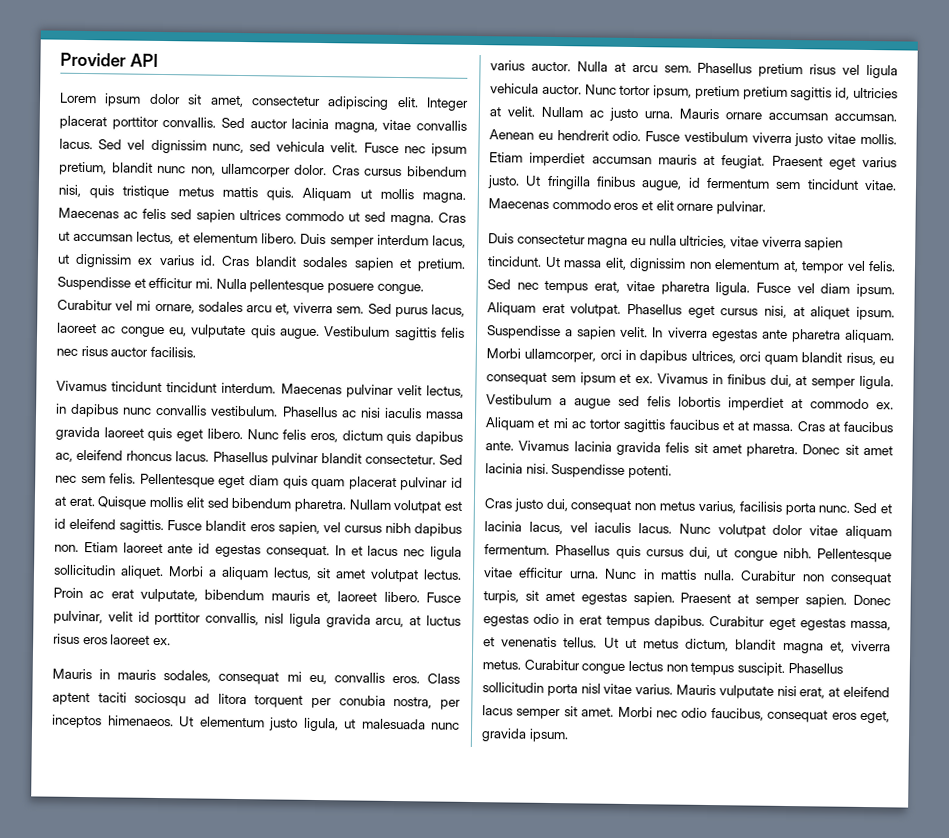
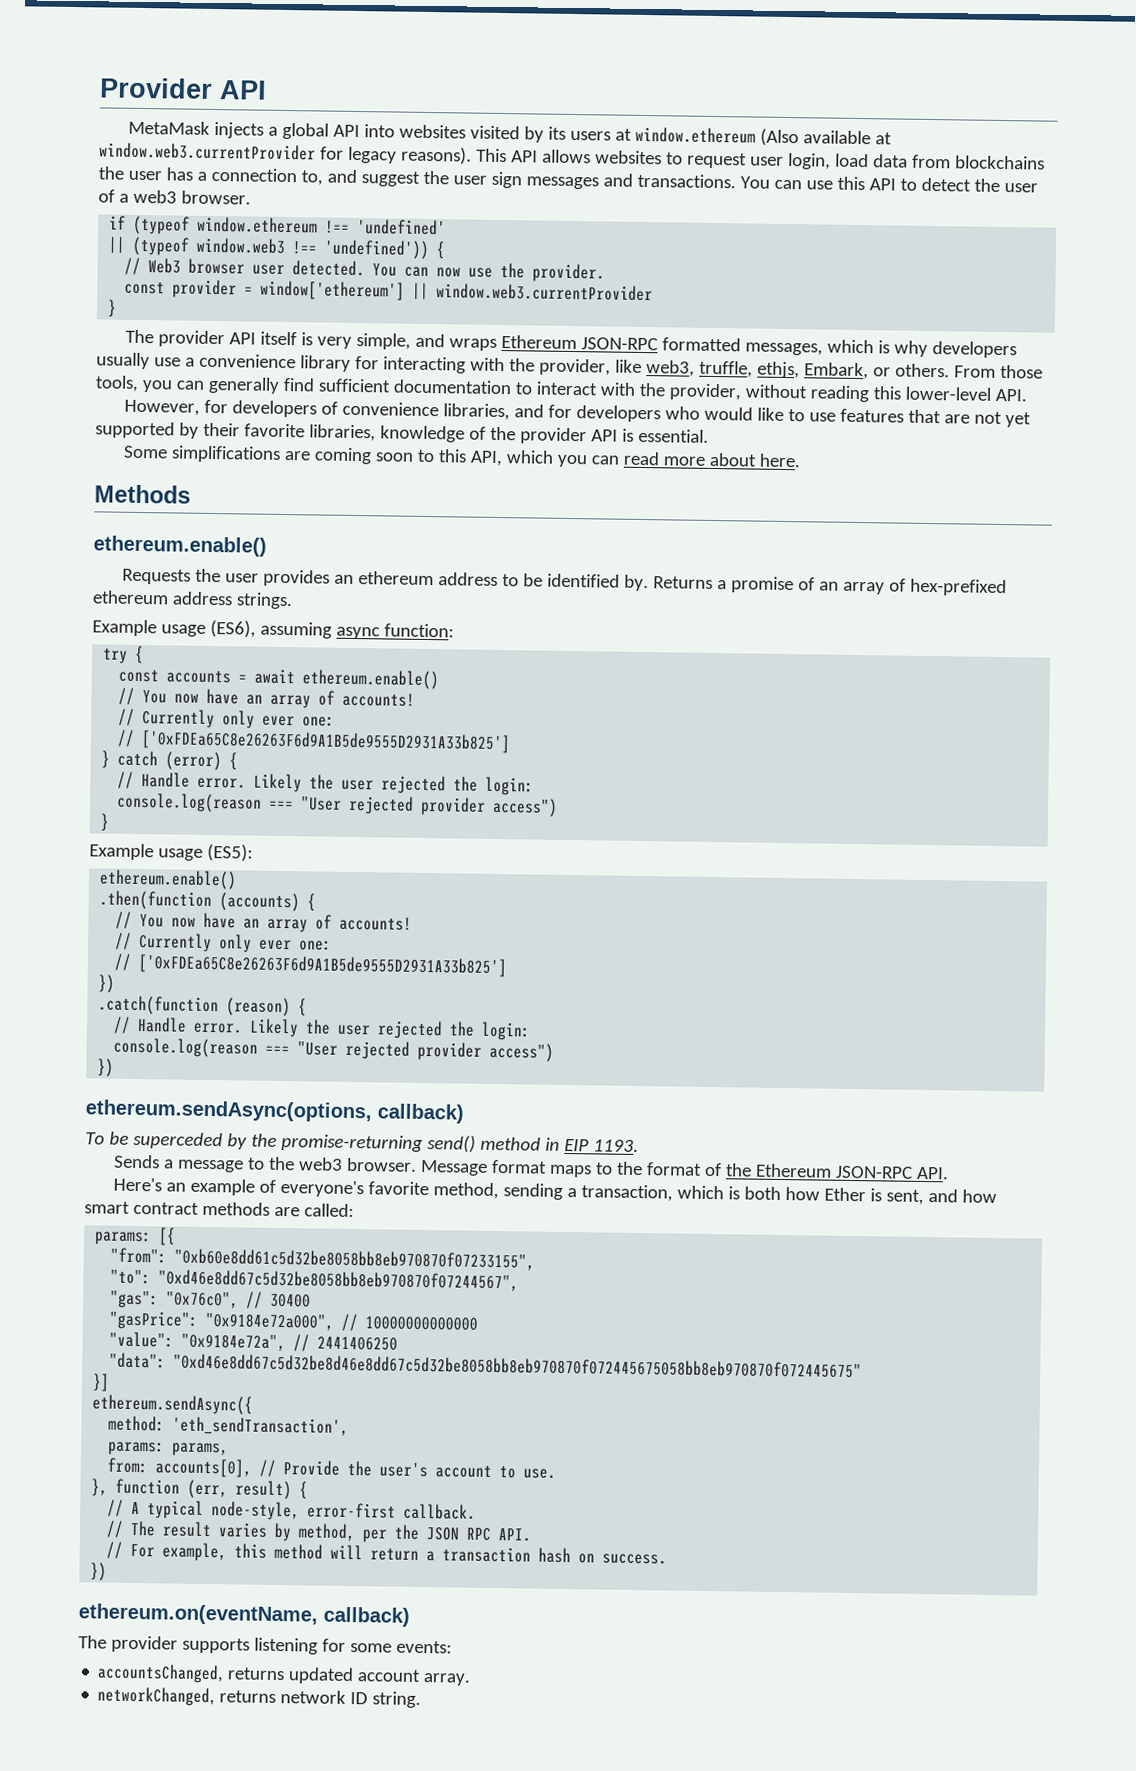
[59,92,469,111] [59,115,467,133] [59,138,467,157] [59,161,467,178] [58,184,467,203] [58,207,466,226] [58,231,467,248] [57,253,466,272] [57,276,424,295] [57,299,466,318] [57,322,465,341] [56,345,196,358] [56,380,464,398] [56,403,464,419] [55,426,463,445] [55,449,463,467] [55,473,464,491] [54,496,462,514] [54,518,463,537] [54,542,462,560] [53,564,462,583] [53,587,461,604] [53,610,462,628] [53,633,171,646] [52,668,460,685] [52,692,461,710] [52,714,460,732] [490,60,898,79] [490,83,898,101] [489,106,897,122] [489,129,897,147] [489,152,897,170] [487,175,897,191] [488,198,766,215] [488,233,844,251] [487,256,896,274] [487,279,895,298] [487,302,895,321] [487,325,895,344] [486,348,895,366] [486,372,894,390] [486,394,894,411] [485,417,893,433] [485,440,893,458] [485,463,672,479] [484,498,892,516] [484,521,892,540] [484,544,892,563] [483,567,892,586] [483,590,891,608] [483,613,891,631] [483,636,891,654] [482,659,843,676] [482,682,890,699] [482,705,890,724] [481,728,569,743] Lorem ipsum dolor sit amet, consectetur adipiscing elit. Integer placerat porttitor convallis. Sed auctor lacinia magna, vitae convallis lacus. Sed vel dignissim nunc, sed vehicula velit. Fusce nec ipsum pretium, blandit nunc non, ullamcorper dolor. Cras cursus bibendum nisi, quis tristique metus mattis quis. Aliquam ut mollis magna. Maecenas ac felis sed sapien ultrices commodo ut sed magna. Cras ut accumsan lectus, et elementum libero. Duis semper interdum lacus, ut dignissim ex varius id. Cras blandit sodales sapien et pretium. Suspendisse et efficitur mi. Nulla pellentesque posuere congue. Curabitur vel mi ornare, sodales arcu et, viverra sem. Sed purus lacus, laoreet ac congue eu, vulputate quis augue. Vestibulum sagittis felis nec risus auctor facilisis. // Vivamus tincidunt tincidunt interdum. Maecenas pulvinar velit lectus, in dapibus nunc convallis vestibulum. Phasellus ac nisi iaculis massa gravida laoreet quis eget libero. Nunc felis eros, dictum quis dapibus ac, eleifend rhoncus lacus. Phasellus pulvinar blandit consectetur. Sed nec sem felis. Pellentesque eget diam quis quam placerat pulvinar id at erat. Quisque mollis elit sed bibendum pharetra. Nullam volutpat est id eleifend sagittis. Fusce blandit eros sapien, vel cursus nibh dapibus non. Etiam laoreet ante id egestas consequat. In et lacus nec ligula sollicitudin aliquet. Morbi a aliquam lectus, sit amet volutpat lectus. Proin ac erat vulputate, bibendum mauris et, laoreet libero. Fusce pulvinar, velit id porttitor convallis, nisl ligula gravida arcu, at luctus risus eros laoreet ex. // Mauris in mauris sodales, consequat mi eu, convallis eros. Class aptent taciti sociosqu ad litora torquent per conubia nostra, per inceptos himenaeos. Ut elementum justo ligula, ut malesuada nunc varius auctor. Nulla at arcu sem. Phasellus pretium risus vel ligula vehicula auctor. Nunc tortor ipsum, pretium pretium sagittis id, ultricies at velit. Nullam ac justo urna. Mauris ornare accumsan accumsan. Aenean eu hendrerit odio. Fusce vestibulum viverra justo vitae mollis. Etiam imperdiet accumsan mauris at feugiat. Praesent eget varius justo. Ut fringilla finibus augue, id fermentum sem tincidunt vitae. Maecenas commodo eros et elit ornare pulvinar. // Duis consectetur magna eu nulla ultricies, vitae viverra sapien tincidunt. Ut massa elit, dignissim non elementum at, tempor vel felis. Sed nec tempus erat, vitae pharetra ligula. Fusce vel diam ipsum. Aliquam erat volutpat. Phasellus eget cursus nisi, at aliquet ipsum. Suspendisse a sapien velit. In viverra egestas ante pharetra aliquam. Morbi ullamcorper, orci in dapibus ultrices, orci quam blandit risus, eu consequat sem ipsum et ex. Vivamus in finibus dui, at semper ligula. Vestibulum a augue sed felis lobortis imperdiet at commodo ex. Aliquam et mi ac tortor sagittis faucibus et at massa. Cras at faucibus ante. Vivamus lacinia gravida felis sit amet pharetra. Donec sit amet lacinia nisi. Suspendisse potenti. // Cras justo dui, consequat non metus varius, facilisis porta nunc. Sed et lacinia lacus, vel iaculis lacus. Nunc volutpat dolor vitae aliquam fermentum. Phasellus quis cursus dui, ut congue nibh. Pellentesque vitae efficitur urna. Nunc in mattis nulla. Curabitur non consequat turpis, sit amet egestas sapien. Praesent at semper sapien. Donec egestas odio in erat tempus dapibus. Curabitur eget egestas massa, et venenatis tellus. Ut ut metus dictum, blandit magna et, viverra metus. Curabitur congue lectus non tempus suscipit. Phasellus sollicitudin porta nisl vitae varius. Mauris vulputate nisi erat, at eleifend lacus semper sit amet. Morbi nec odio faucibus, consequat eros eget, gravida ipsum. -> [127,120,892,147] [99,142,1045,170] [98,166,1038,193] [98,189,251,205] [109,215,447,236] [108,236,446,260] [124,257,606,283] [124,279,654,302] [107,299,118,318] [124,329,1017,359] [96,352,1043,380] [95,375,1027,403] [123,399,1031,428] [95,421,709,445] [122,445,801,468] [94,484,191,504] [93,535,267,557] [121,568,1007,597] [92,590,293,610] [92,619,454,640] [103,645,145,665] [118,668,440,690] [118,687,416,709] [118,708,336,729] [117,729,512,754] [101,750,239,771] [117,771,535,796] [117,792,559,817] [100,813,110,832] [89,843,253,862] [99,869,238,890] [99,890,317,912] [115,911,413,933] [115,932,333,953] [114,953,508,978] [98,974,116,993] [98,995,308,1017] [113,1016,532,1041] [113,1037,555,1062] [97,1058,115,1077] [85,1099,464,1124] [85,1131,639,1153] [113,1154,949,1180] [112,1177,997,1205] [84,1201,354,1218] [94,1227,177,1246] [110,1247,536,1271] [110,1269,520,1292] [110,1290,312,1309] [109,1310,479,1332] [109,1331,399,1352] [109,1352,863,1379] [92,1373,111,1392] [92,1394,254,1415] [108,1415,350,1437] [108,1441,230,1457] [107,1457,557,1479] [91,1478,309,1500] [107,1499,477,1521] [106,1520,533,1543] [106,1541,668,1565] [90,1562,108,1581] [78,1603,410,1627] [78,1635,452,1655] [97,1663,471,1686] [97,1686,422,1709] MetaMask injects a global API into websites visited by its users at window.ethereum (Also available at window.web3.currentProvider for legacy reasons). This API allows websites to request user login, load data from blockchains the user has a connection to, and suggest the user sign messages and transactions. You can use this API to detect the user of a web3 browser. // if (typeof window.ethereum !== 'undefined' // || (typeof window.web3 !== 'undefined')) { // // Web3 browser user detected. You can now use the provider. // const provider = window['ethereum'] || window.web3.currentProvider // } // The provider API itself is very simple, and wraps Ethereum JSON-RPC formatted messages, which is why developers usually use a convenience library for interacting with the provider, like web3, truffle, ethjs, Embark, or others. From those tools, you can generally find sufficient documentation to interact with the provider, without reading this lower-level API. // However, for developers of convenience libraries, and for developers who would like to use features that are not yet supported by their favorite libraries, knowledge of the provider API is essential. // Some simplifications are coming soon to this API, which you can read more about here. // Methods // ethereum.enable() // Requests the user provides an ethereum address to be identified by. Returns a promise of an array of hex-prefixed ethereum address strings. // Example usage (ES6), assuming async function: // try { // const accounts = await ethereum.enable() // // You now have an array of accounts! // // Currently only ever one: // // ['0xFDEa65C8e26263F6d9A1B5de9555D2931A33b825'] // } catch (error) { // // Handle error. Likely the user rejected the login: // console.log(reason === "User rejected provider access") // } // Example usage (ES5): // ethereum.enable() // .then(function (accounts) { // // You now have an array of accounts! // // Currently only ever one: // // ['0xFDEa65C8e26263F6d9A1B5de9555D2931A33b825'] // }) // .catch(function (reason) { // // Handle error. Likely the user rejected the login: // console.log(reason === "User rejected provider access") // }) // ethereum.sendAsync(options, callback) // To be superceded by the promise-returning send() method in EIP 1193. // Sends a message to the web3 browser. Message format maps to the format of the Ethereum JSON-RPC API. // Here's an example of everyone's favorite method, sending a transaction, which is both how Ether is sent, and how smart contract methods are called: // params: [{ // "from": "0xb60e8dd61c5d32be8058bb8eb970870f07233155", // "to": "0xd46e8dd67c5d32be8058bb8eb970870f07244567", // "gas": "0x76c0", // 30400 // "gasPrice": "0x9184e72a000", // 10000000000000 // "value": "0x9184e72a", // 2441406250 // "data": "0xd46e8dd67c5d32be8d46e8dd67c5d32be8058bb8eb970870f072445675058bb8eb970870f072445675" // }] // ethereum.sendAsync({ // method: 'eth_sendTransaction', // params: params, // from: accounts[0], // Provide the user's account to use. // }, function (err, result) { // // A typical node-style, error-first callback. // // The result varies by method, per the JSON RPC API. // // For example, this method will return a transaction hash on success. // }) // ethereum.on(eventName, callback) // The provider supports listening for some events: // accountsChanged, returns updated account array. // networkChanged, returns network ID string.

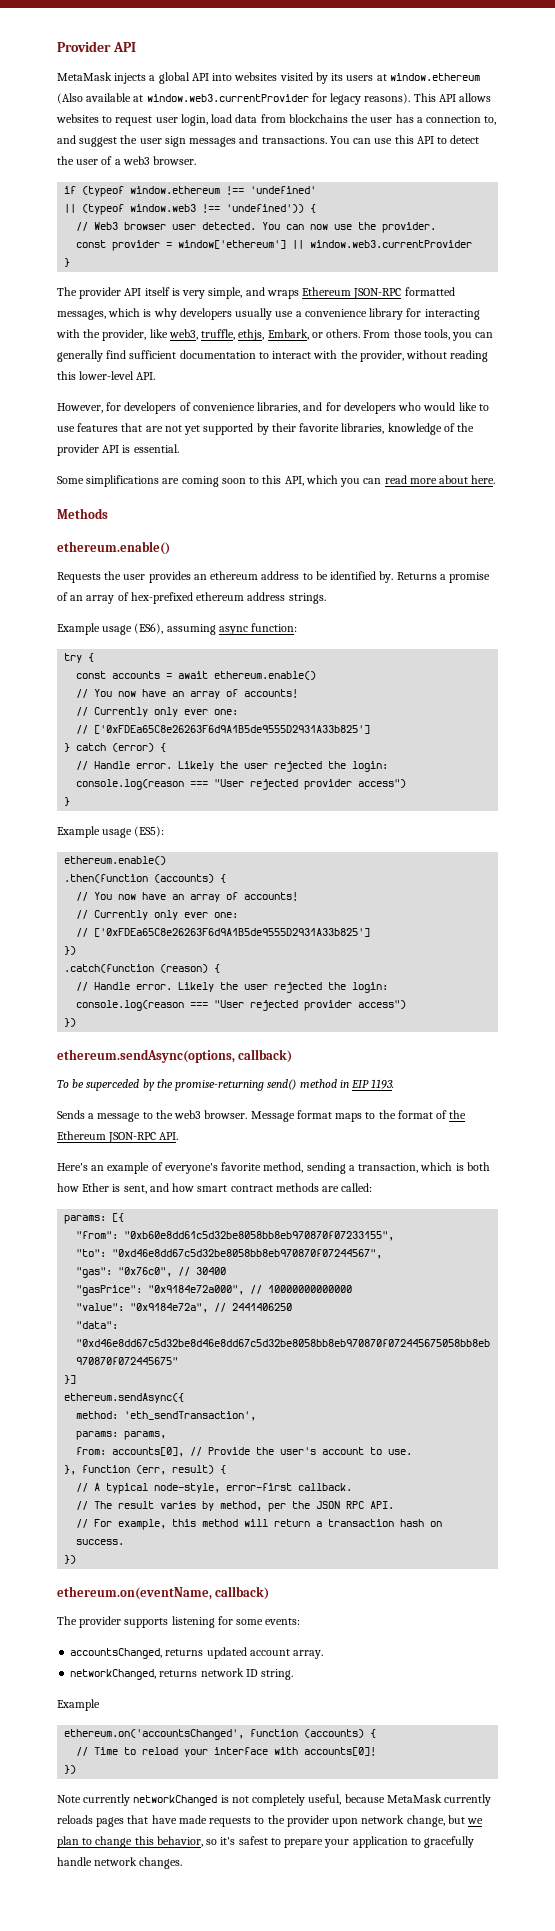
(422, 1700) none -> [57,1699,100,1711] [64,1729,377,1740] [76,1747,377,1757] [64,1765,77,1774] [57,1794,492,1806] [57,1815,484,1827] [57,1836,475,1848] [57,1857,183,1869] // Example // ethereum.on('accountsChanged', function (accounts) { // // Time to reload your interface with accounts[0]! // }) // Note currently networkChanged is not completely useful, because MetaMask currently reloads pages that have made requests to the provider upon network change, but we plan to change this behavior, so it's safest to prepare your application to gracefully handle network changes.

